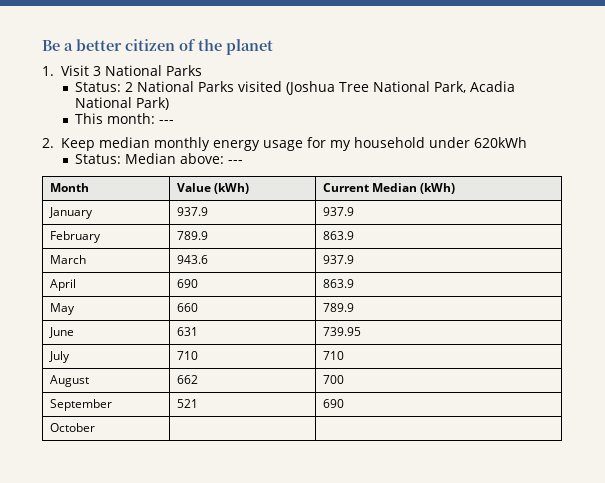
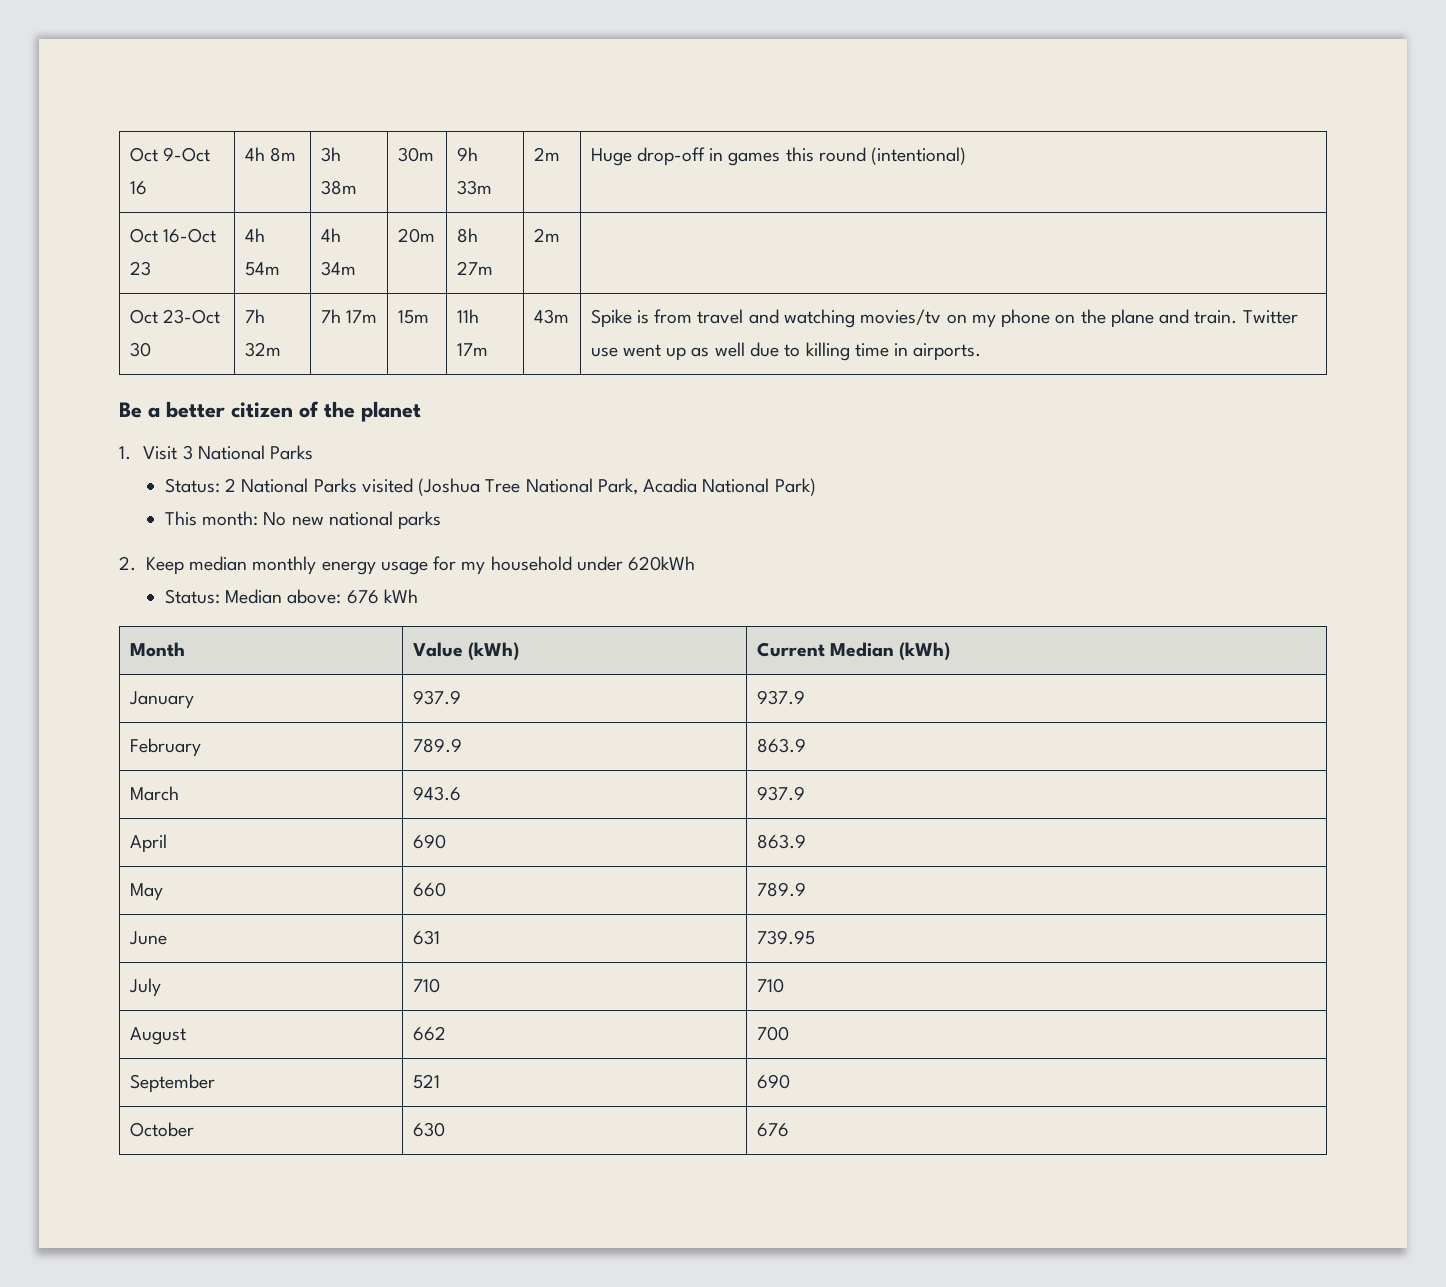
(42, 45) none -> [129,147,210,162] [129,181,147,195] [244,147,296,162] [320,147,341,162] [320,180,357,195] [397,147,434,162] [456,147,478,161] [456,180,492,195] [533,147,560,161] [590,147,967,166] [129,228,216,243] [129,261,151,276] [244,228,265,242] [244,262,280,276] [320,228,341,242] [320,261,356,276] [397,228,435,243] [456,228,478,243] [456,261,493,275] [533,228,560,242] [129,309,220,324] [129,342,151,357] [244,309,265,323] [244,342,281,357] [320,309,377,323] [397,310,429,324] [456,309,479,323] [456,343,488,356] [533,309,569,324] [590,309,1298,328] [590,342,982,361] Oct 9-Oct 16 | 4h 8m | 3h 38m | 30m | 9h 33m | 2m | Huge drop-off in games this round (intentional) // Oct 16-Oct 23 | 4h 54m | 4h 34m | 20m | 8h 27m | 2m | // Oct 23-Oct 30 | 7h 32m | 7h 17m | 15m | 11h 17m | 43m | Spike is from travel and watching movies/tv on my phone on the plane and train. Twitter use went up as well due to killing time in airports. //
[159,120,175,124] --- -> [263,511,442,530] No new national parks
[228,160,244,164] --- -> [346,589,418,604] 676 kWh
(95, 427) | -> [412,1122,445,1137] [756,1123,789,1137] 630 | 676

